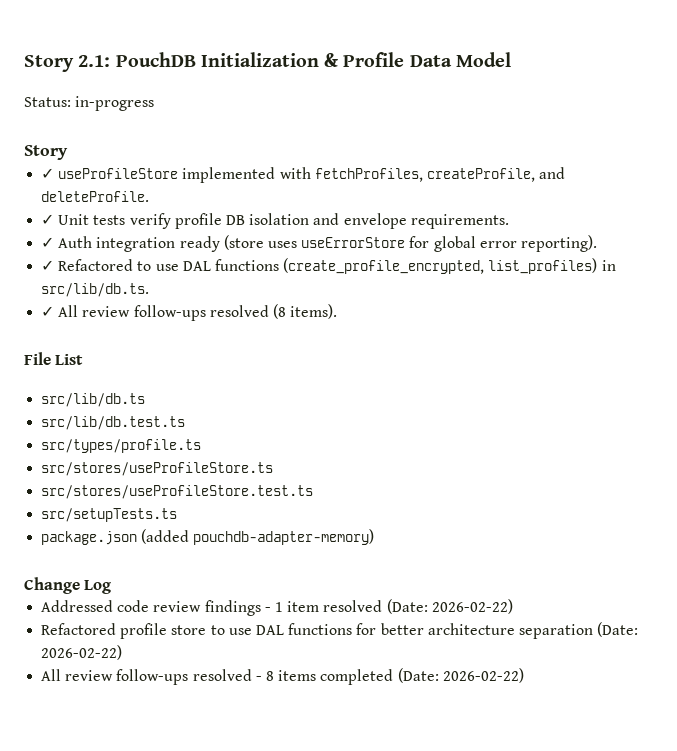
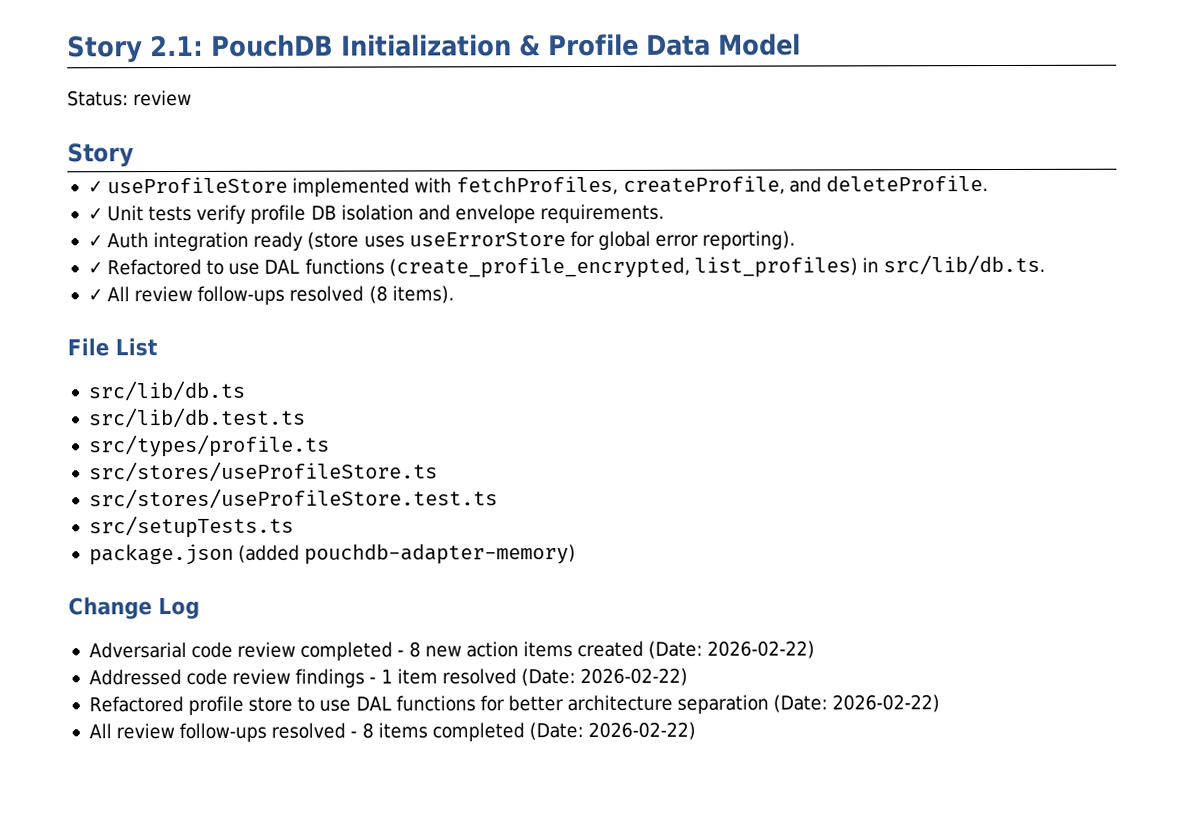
[75,96,155,111] in-progress -> [133,89,193,107] review
(112, 587) none -> [88,640,816,661] // Adversarial code review completed - 8 new action items created (Date: 2026-02-22)

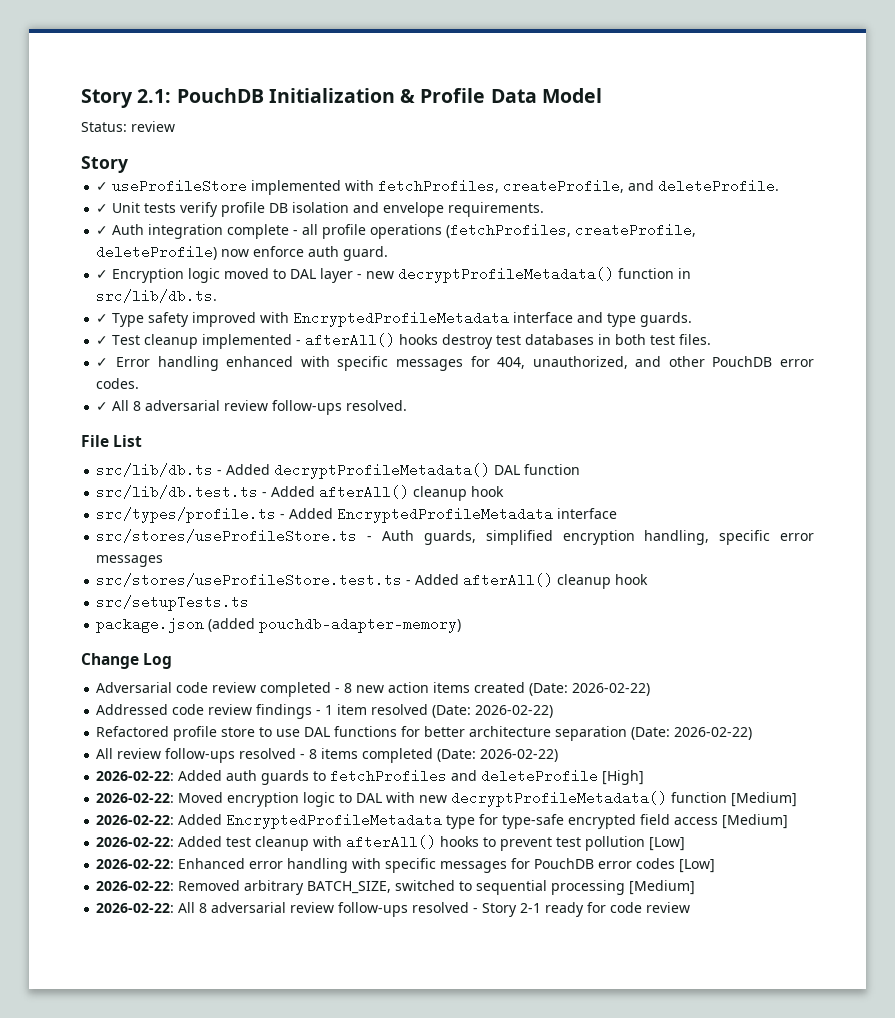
[253,230,796,251] [87,254,1046,279] [87,285,454,305] [67,338,158,357] [87,380,245,402] [87,407,306,429] [88,434,330,458] [88,461,438,483] [88,488,498,510] ready (store uses useErrorStore for global error reporting). // ✓ Refactored to use DAL functions (create_profile_encrypted, list_profiles) in src/lib/db.ts. // ✓ All review follow-ups resolved (8 items). // File List // src/lib/db.ts // src/lib/db.test.ts // src/types/profile.ts // src/stores/useProfileStore.ts // src/stores/useProfileStore.test.ts -> [227,223,697,239] [96,245,389,261] [96,267,692,283] [96,289,218,303] [96,311,693,327] [96,333,712,349] [96,356,815,371] [96,378,140,389] [96,400,408,415] [81,435,143,447] [96,463,581,479] [96,485,505,501] [96,507,618,523] [96,529,814,545] [96,555,164,567] [96,573,649,589] complete - all profile operations (fetchProfiles, createProfile, deleteProfile) now enforce auth guard. // ✓ Encryption logic moved to DAL layer - new decryptProfileMetadata() function in src/lib/db.ts. // ✓ Type safety improved with EncryptedProfileMetadata interface and type guards. // ✓ Test cleanup implemented - afterAll() hooks destroy test databases in both test files. // ✓ Error handling enhanced with specific messages for 404, unauthorized, and other PouchDB error codes. // ✓ All 8 adversarial review follow-ups resolved. // File List // src/lib/db.ts - Added decryptProfileMetadata() DAL function // src/lib/db.test.ts - Added afterAll() cleanup hook // src/types/profile.ts - Added EncryptedProfileMetadata interface // src/stores/useProfileStore.ts - Auth guards, simplified encryption handling, specific error messages // src/stores/useProfileStore.test.ts - Added afterAll() cleanup hook
(697, 731) none -> [96,769,645,785] [96,791,798,807] [96,813,789,829] [96,835,686,851] [96,858,716,873] [96,880,696,895] [96,902,691,917] // 2026-02-22: Added auth guards to fetchProfiles and deleteProfile [High] // 2026-02-22: Moved encryption logic to DAL with new decryptProfileMetadata() function [Medium] // 2026-02-22: Added EncryptedProfileMetadata type for type-safe encrypted field access [Medium] // 2026-02-22: Added test cleanup with afterAll() hooks to prevent test pollution [Low] // 2026-02-22: Enhanced error handling with specific messages for PouchDB error codes [Low] // 2026-02-22: Removed arbitrary BATCH_SIZE, switched to sequential processing [Medium] // 2026-02-22: All 8 adversarial review follow-ups resolved - Story 2-1 ready for code review

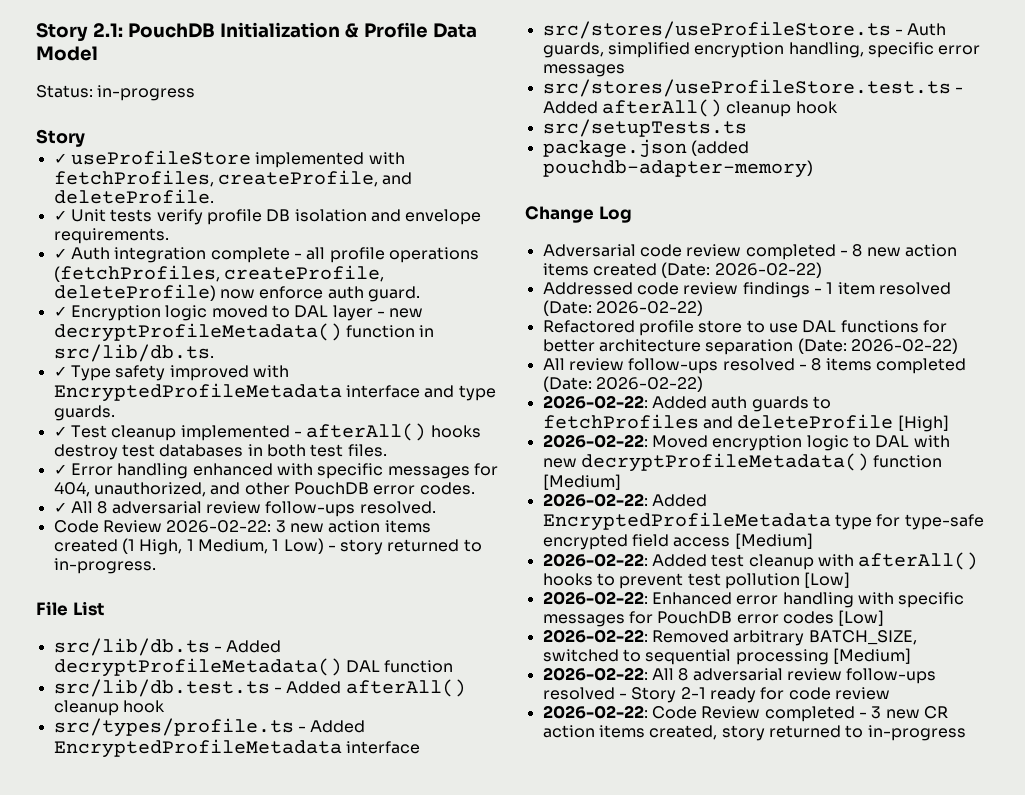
[131,121,175,132] review -> [97,85,196,101] in-progress
(408, 405) none -> [53,520,431,533] [53,538,482,555] [53,558,156,574] // Code Review 2026-02-22: 3 new action items created (1 High, 1 Medium, 1 Low) - story returned to in-progress.
(691, 907) none -> [542,705,948,722] [542,725,966,741] // 2026-02-22: Code Review completed - 3 new CR action items created, story returned to in-progress

